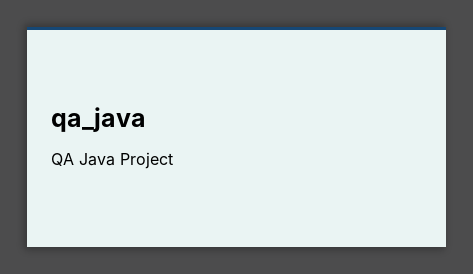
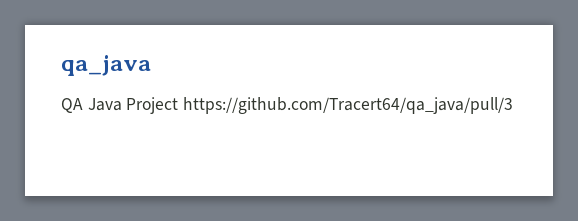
(173, 160) none -> [183,97,514,114] https://github.com/Tracert64/qa_java/pull/3

